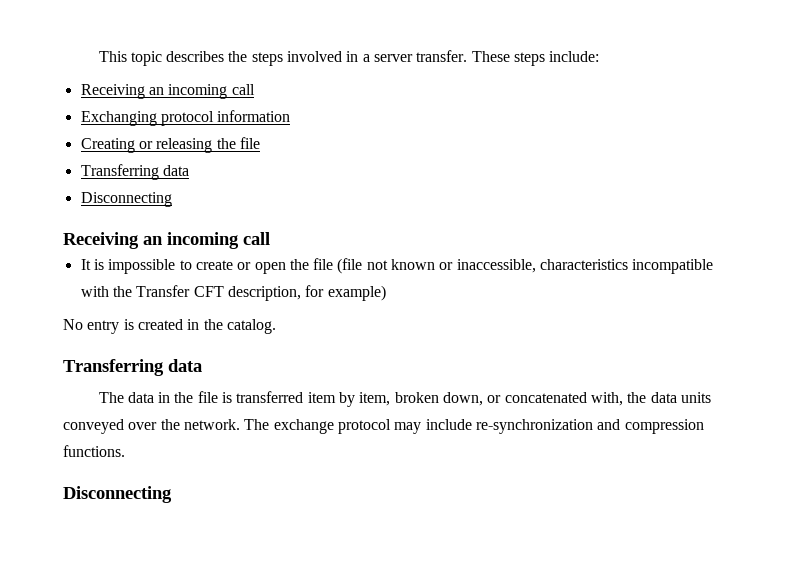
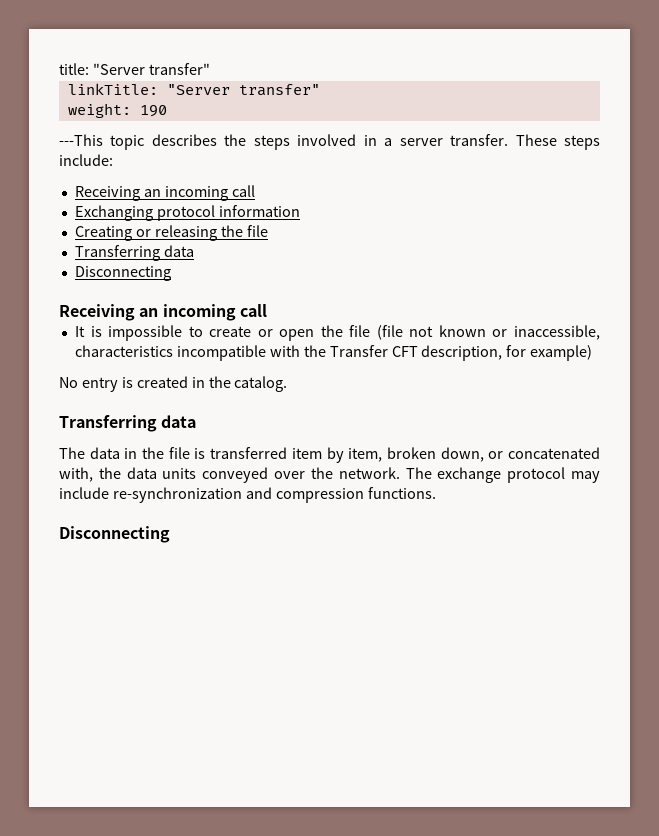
[98,51,127,62] This -> [59,63,210,75] [67,83,320,96] [67,103,167,118] [59,134,103,146] title: "Server transfer" // linkTitle: "Server transfer" // weight: 190 // ---This

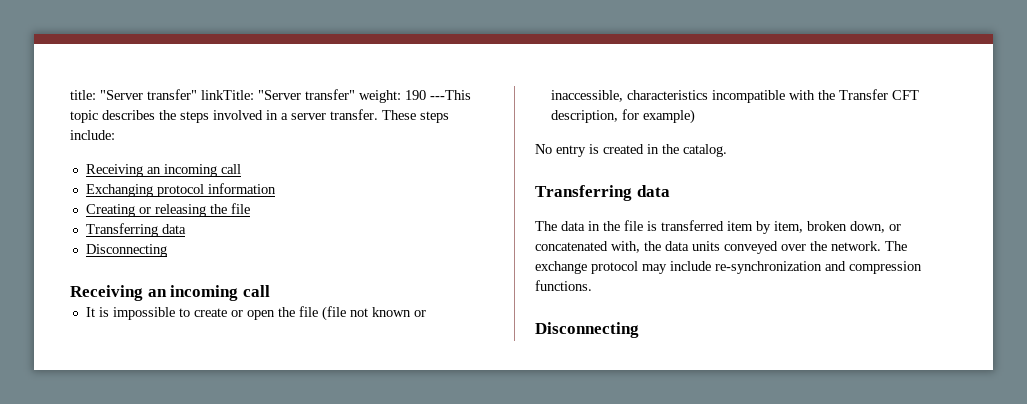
(210, 69) // -> (197, 94) none
(320, 90) // -> (355, 94) none
(167, 111) // -> (426, 95) none

